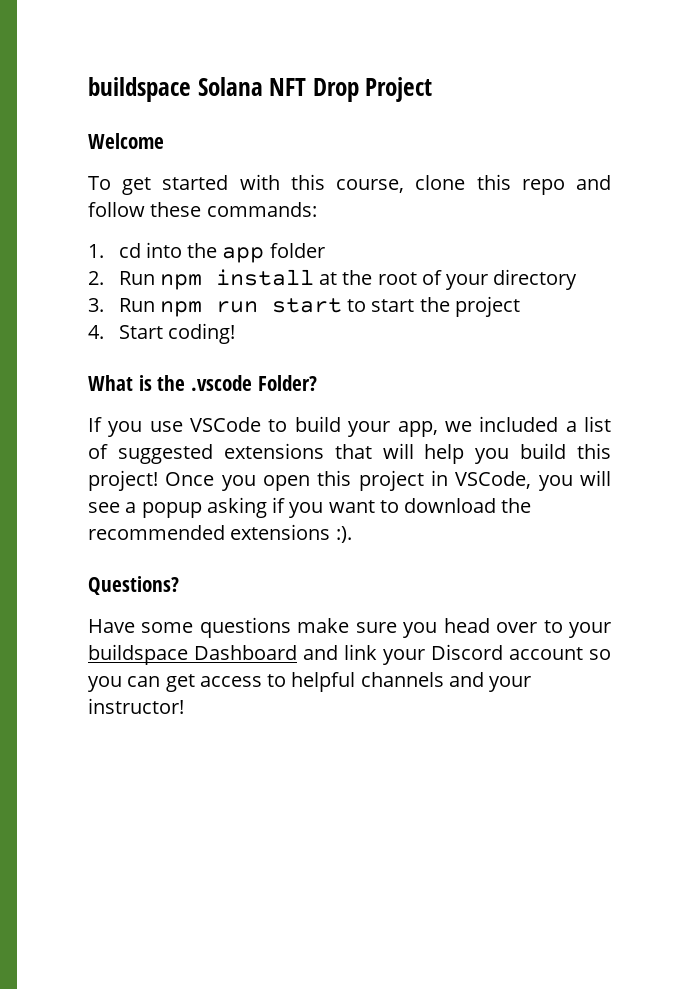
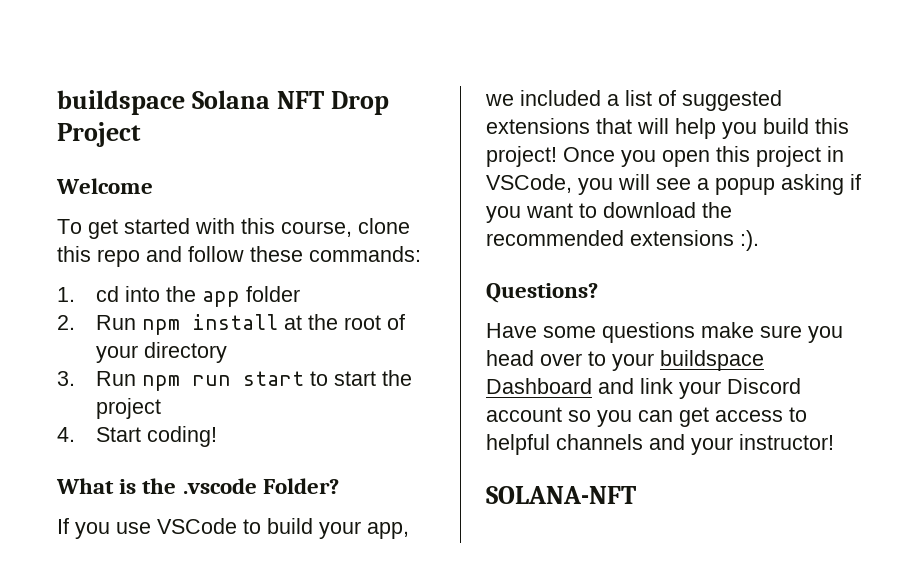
(184, 706) none -> [486,486,636,504] // SOLANA-NFT

